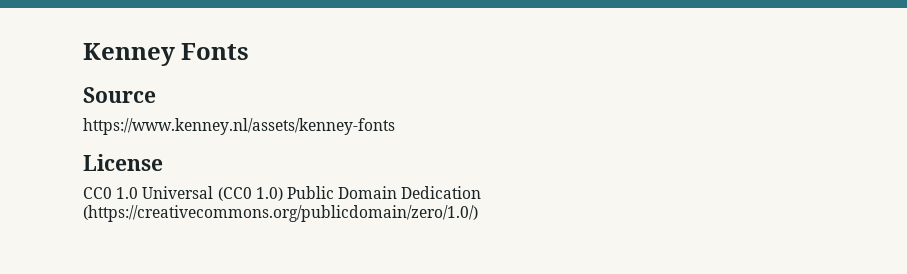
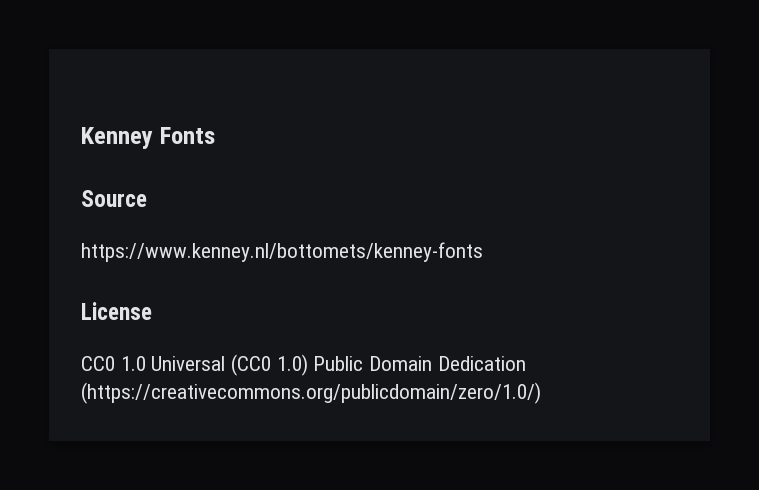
[83,118,395,135] https://www.kenney.nl/assets/kenney-fonts -> [81,242,483,262] https://www.kenney.nl/bottomets/kenney-fonts

